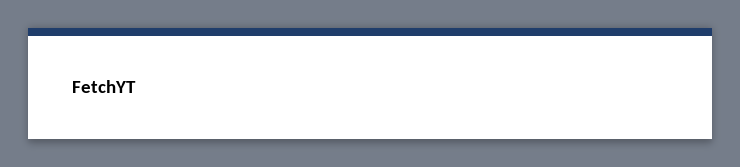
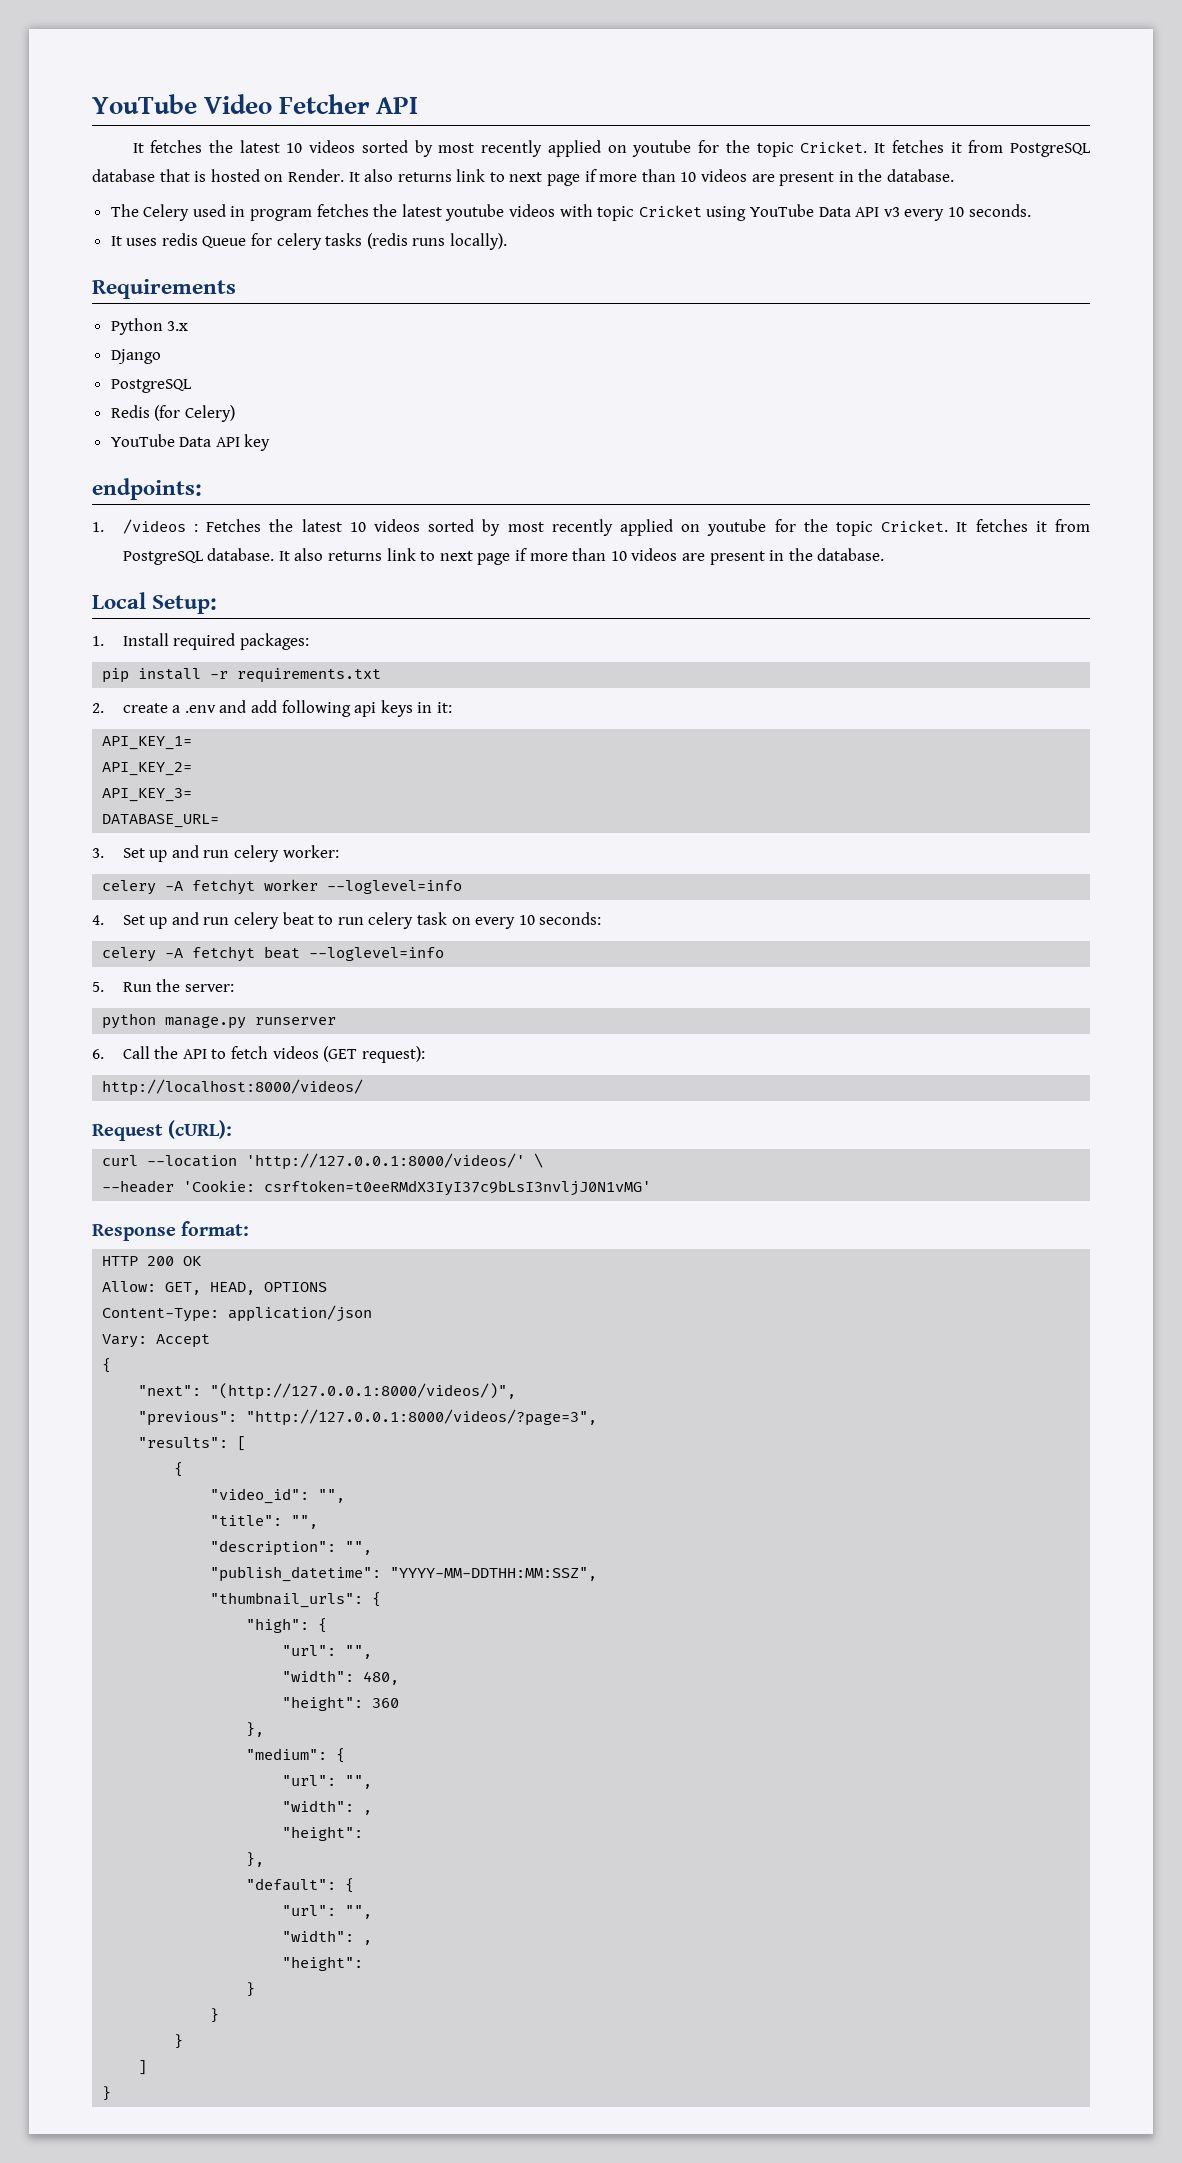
[72,80,136,93] FetchYT -> [92,94,419,114] [132,140,1091,157] [92,169,954,186] [110,204,1031,221] [110,233,508,250] [92,279,236,299] [110,318,189,335] [110,349,161,364] [110,379,192,393] [110,405,235,422] [110,434,271,451] [92,478,202,500] [92,519,1090,536] [122,548,885,565] [92,592,218,614] [92,633,309,650] [102,668,382,683] [92,700,453,717] [102,736,193,750] [102,762,193,776] [102,788,193,802] [102,814,220,828] [92,845,339,862] [102,879,463,895] [92,912,602,929] [102,946,445,962] [92,979,234,992] [102,1013,337,1029] [92,1046,425,1063] [102,1079,364,1096] [92,1120,233,1141] [102,1153,544,1170] [102,1180,652,1196] [92,1221,250,1241] [102,1256,203,1266] [102,1281,328,1295] [102,1305,373,1322] [102,1334,211,1348] [102,1358,112,1373] [138,1383,517,1400] [138,1409,598,1426] [138,1436,247,1451] [174,1462,184,1477] [210,1488,346,1504] [210,1515,319,1529] [210,1540,373,1556] [210,1566,598,1582] [210,1592,382,1608] [246,1618,328,1633] [282,1645,373,1659] [282,1670,400,1685] [282,1696,400,1711] [246,1722,265,1737] [246,1748,346,1763] [282,1775,373,1789] [282,1800,373,1815] [282,1826,364,1841] [246,1852,265,1867] [246,1878,355,1893] [282,1905,373,1919] [282,1930,373,1945] [282,1956,364,1971] [246,1982,256,1997] [210,2008,220,2023] [174,2034,184,2049] [138,2060,148,2075] [102,2086,112,2101] YouTube Video Fetcher API // It fetches the latest 10 videos sorted by most recently applied on youtube for the topic Cricket. It fetches it from PostgreSQL database that is hosted on Render. It also returns link to next page if more than 10 videos are present in the database. // The Celery used in program fetches the latest youtube videos with topic Cricket using YouTube Data API v3 every 10 seconds. // It uses redis Queue for celery tasks (redis runs locally). // Requirements // Python 3.x // Django // PostgreSQL // Redis (for Celery) // YouTube Data API key // endpoints: // 1. /videos : Fetches the latest 10 videos sorted by most recently applied on youtube for the topic Cricket. It fetches it from PostgreSQL database. It also returns link to next page if more than 10 videos are present in the database. // Local Setup: // 1. Install required packages: // pip install -r requirements.txt // 2. create a .env and add following api keys in it: // API_KEY_1= // API_KEY_2= // API_KEY_3= // DATABASE_URL= // 3. Set up and run celery worker: // celery -A fetchyt worker --loglevel=info // 4. Set up and run celery beat to run celery task on every 10 seconds: // celery -A fetchyt beat --loglevel=info // 5. Run the server: // python manage.py runserver // 6. Call the API to fetch videos (GET request): // http://localhost:8000/videos/ // Request (cURL): // curl --location 'http://127.0.0.1:8000/videos/' \ // --header 'Cookie: csrftoken=t0eeRMdX3IyI37c9bLsI3nvljJ0N1vMG' // Response format: // HTTP 200 OK // Allow: GET, HEAD, OPTIONS // Content-Type: application/json // Vary: Accept // { // "next": "(http://127.0.0.1:8000/videos/)", // "previous": "http://127.0.0.1:8000/videos/?page=3", // "results": [ // { // "video_id": "", // "title": "", // "description": "", // "publish_datetime": "YYYY-MM-DDTHH:MM:SSZ", // "thumbnail_urls": { // "high": { // "url": "", // "width": 480, // "height": 360 // }, // "medium": { // "url": "", // "width": , // "height": // }, // "default": { // "url": "", // "width": , // "height": // } // } // } // ] // }

